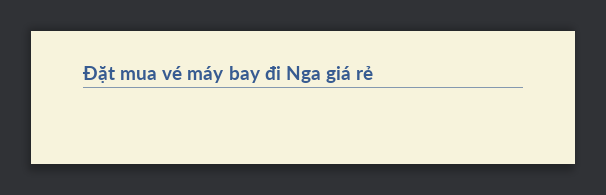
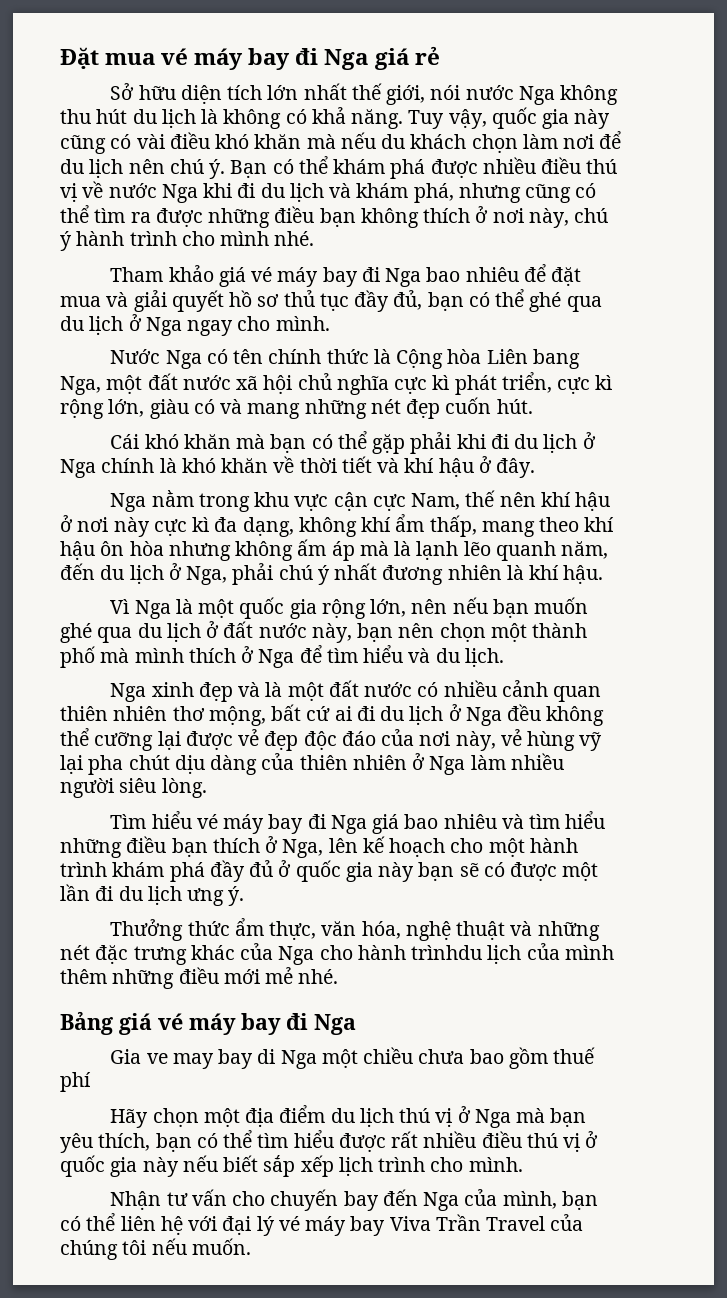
(374, 73) none -> [110,83,619,105] [60,107,611,129] [60,131,622,154] [60,156,618,179] [60,181,597,203] [60,205,609,228] [60,231,315,251] [110,264,582,287] [60,289,602,312] [60,314,330,336] [110,349,580,369] [60,372,613,395] [60,397,533,419] [110,431,596,454] [60,456,536,478] [110,490,611,512] [60,514,615,537] [60,539,609,561] [60,563,604,585] [110,597,589,619] [60,621,588,643] [60,645,504,668] [110,680,602,702] [60,704,605,726] [60,728,603,751] [60,753,564,775] [60,778,207,798] [110,811,606,834] [60,836,578,858] [60,860,599,882] [60,884,245,906] [110,918,600,941] [60,943,614,965] [60,967,339,989] [60,1011,356,1035] [110,1047,596,1069] [60,1072,91,1092] [110,1105,587,1128] [60,1130,599,1153] [60,1155,523,1177] [110,1189,598,1211] [60,1213,584,1236] [60,1238,251,1260] // Sở hữu diện tích lớn nhất thế giới, nói nước Nga không thu hút du lịch là không có khả năng. Tuy vậy, quốc gia này cũng có vài điều khó khăn mà nếu du khách chọn làm nơi để du lịch nên chú ý. Bạn có thể khám phá được nhiều điều thú vị về nước Nga khi đi du lịch và khám phá, nhưng cũng có thể tìm ra được những điều bạn không thích ở nơi này, chú ý hành trình cho mình nhé. // Tham khảo giá vé máy bay đi Nga bao nhiêu để đặt mua và giải quyết hồ sơ thủ tục đầy đủ, bạn có thể ghé qua du lịch ở Nga ngay cho mình. // Nước Nga có tên chính thức là Cộng hòa Liên bang Nga, một đất nước xã hội chủ nghĩa cực kì phát triển, cực kì rộng lớn, giàu có và mang những nét đẹp cuốn hút. // Cái khó khăn mà bạn có thể gặp phải khi đi du lịch ở Nga chính là khó khăn về thời tiết và khí hậu ở đây. // Nga nằm trong khu vực cận cực Nam, thế nên khí hậu ở nơi này cực kì đa dạng, không khí ẩm thấp, mang theo khí hậu ôn hòa nhưng không ấm áp mà là lạnh lẽo quanh năm, đến du lịch ở Nga, phải chú ý nhất đương nhiên là khí hậu. // Vì Nga là một quốc gia rộng lớn, nên nếu bạn muốn ghé qua du lịch ở đất nước này, bạn nên chọn một thành phố mà mình thích ở Nga để tìm hiểu và du lịch. // Nga xinh đẹp và là một đất nước có nhiều cảnh quan thiên nhiên thơ mộng, bất cứ ai đi du lịch ở Nga đều không thể cưỡng lại được vẻ đẹp độc đáo của nơi này, vẻ hùng vỹ lại pha chút dịu dàng của thiên nhiên ở Nga làm nhiều người siêu lòng. // Tìm hiểu vé máy bay đi Nga giá bao nhiêu và tìm hiểu những điều bạn thích ở Nga, lên kế hoạch cho một hành trình khám phá đầy đủ ở quốc gia này bạn sẽ có được một lần đi du lịch ưng ý. // Thưởng thức ẩm thực, văn hóa, nghệ thuật và những nét đặc trưng khác của Nga cho hành trìnhdu lịch của mình thêm những điều mới mẻ nhé. // Bảng giá vé máy bay đi Nga // Gia ve may bay di Nga một chiều chưa bao gồm thuế phí // Hãy chọn một địa điểm du lịch thú vị ở Nga mà bạn yêu thích, bạn có thể tìm hiểu được rất nhiều điều thú vị ở quốc gia này nếu biết sắp xếp lịch trình cho mình. // Nhận tư vấn cho chuyến bay đến Nga của mình, bạn có thể liên hệ với đại lý vé máy bay Viva Trần Travel của chúng tôi nếu muốn.

